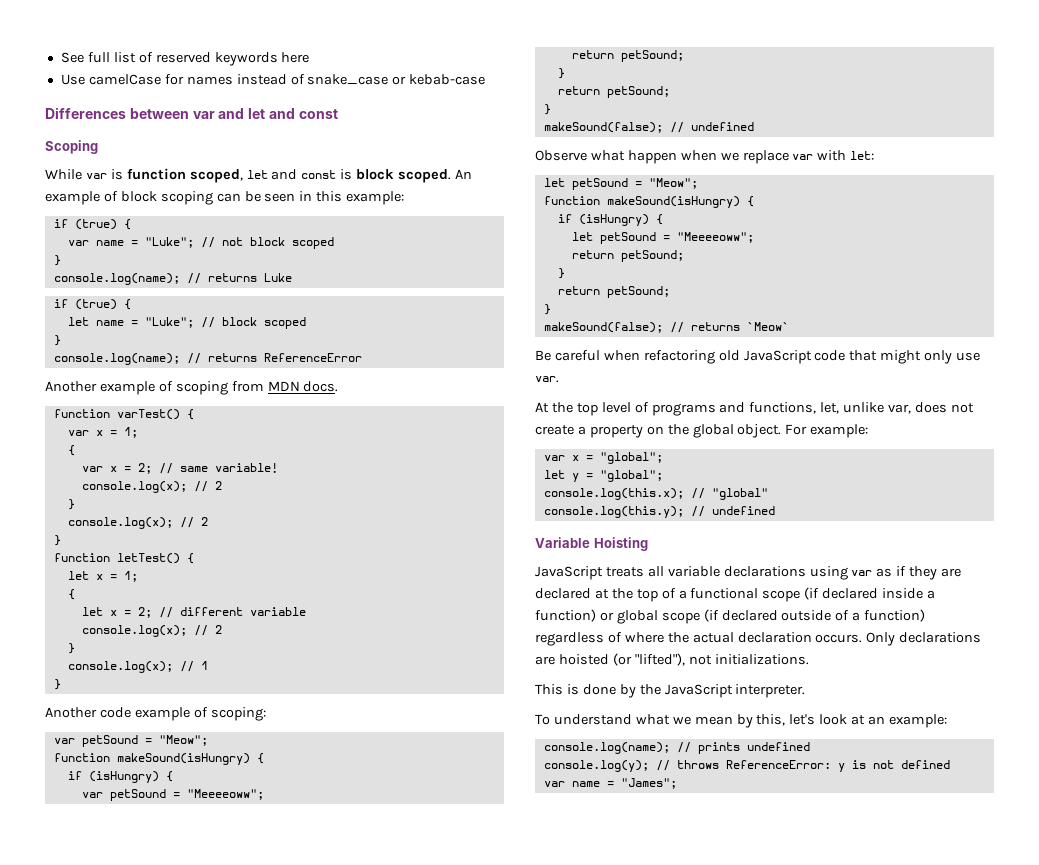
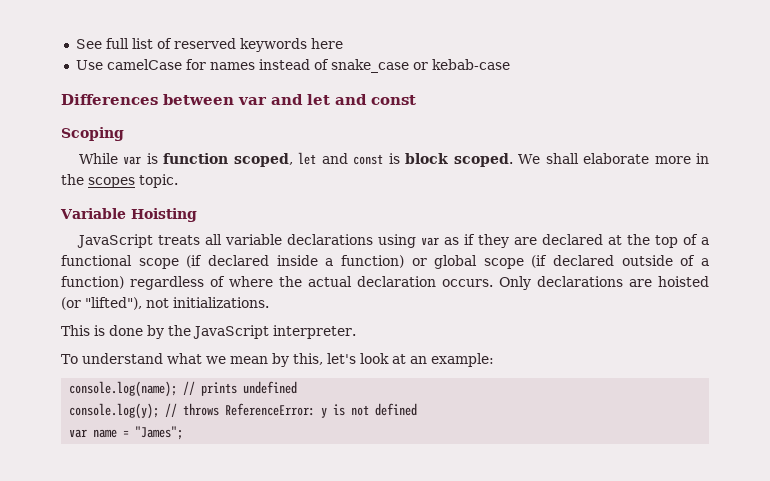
[455,169,473,179] [45,191,405,205] [53,219,131,230] [67,237,334,249] [53,255,61,266] [53,273,292,285] [53,299,131,310] [67,317,306,329] [53,335,61,346] [53,353,362,365] [45,381,339,395] [53,409,194,420] [67,427,138,438] [67,445,75,456] [81,463,278,474] [81,481,222,493] [67,499,75,510] [67,517,208,529] [53,535,61,546] [53,553,194,564] [67,571,138,582] [67,589,75,600] [81,607,306,618] [81,625,222,637] [67,643,75,654] [67,661,208,673] [53,679,61,690] [45,707,266,721] [53,735,208,747] [53,753,264,765] [67,771,173,783] [81,789,264,801] [571,50,684,62] [557,68,565,79] [557,86,670,98] [543,104,551,115] [543,122,754,133] [535,150,875,164] [543,178,698,190] [543,196,754,208] [557,214,663,226] [571,232,754,244] [571,250,684,262] [557,268,565,279] [557,286,670,298] [543,304,551,315] [543,322,789,333] [535,350,981,364] [535,376,559,383] [535,402,974,416] [535,424,869,438] [543,452,663,464] [543,470,663,482] [543,488,768,500] [543,506,775,518] An example of block scoping can be seen in this example: // if (true) { // var name = "Luke"; // not block scoped // } // console.log(name); // returns Luke // if (true) { // let name = "Luke"; // block scoped // } // console.log(name); // returns ReferenceError // Another example of scoping from MDN docs. // function varTest() { // var x = 1; // { // var x = 2; // same variable! // console.log(x); // 2 // } // console.log(x); // 2 // } // function letTest() { // let x = 1; // { // let x = 2; // different variable // console.log(x); // 2 // } // console.log(x); // 1 // } // Another code example of scoping: // var petSound = "Meow"; // function makeSound(isHungry) { // if (isHungry) { // var petSound = "Meeeeoww"; // return petSound; // } // return petSound; // } // makeSound(false); // undefined // Observe what happen when we replace var with let: // let petSound = "Meow"; // function makeSound(isHungry) { // if (isHungry) { // let petSound = "Meeeeoww"; // return petSound; // } // return petSound; // } // makeSound(false); // returns `Meow` // Be careful when refactoring old JavaScript code that might only use var. // At the top level of programs and functions, let, unlike var, does not create a property on the global object. For example: // var x = "global"; // let y = "global"; // console.log(this.x); // "global" // console.log(this.y); // undefined -> [518,153,710,164] [61,174,178,188] We shall elaborate more in the scopes topic.

